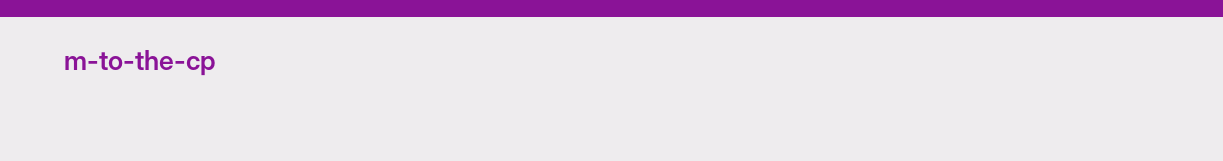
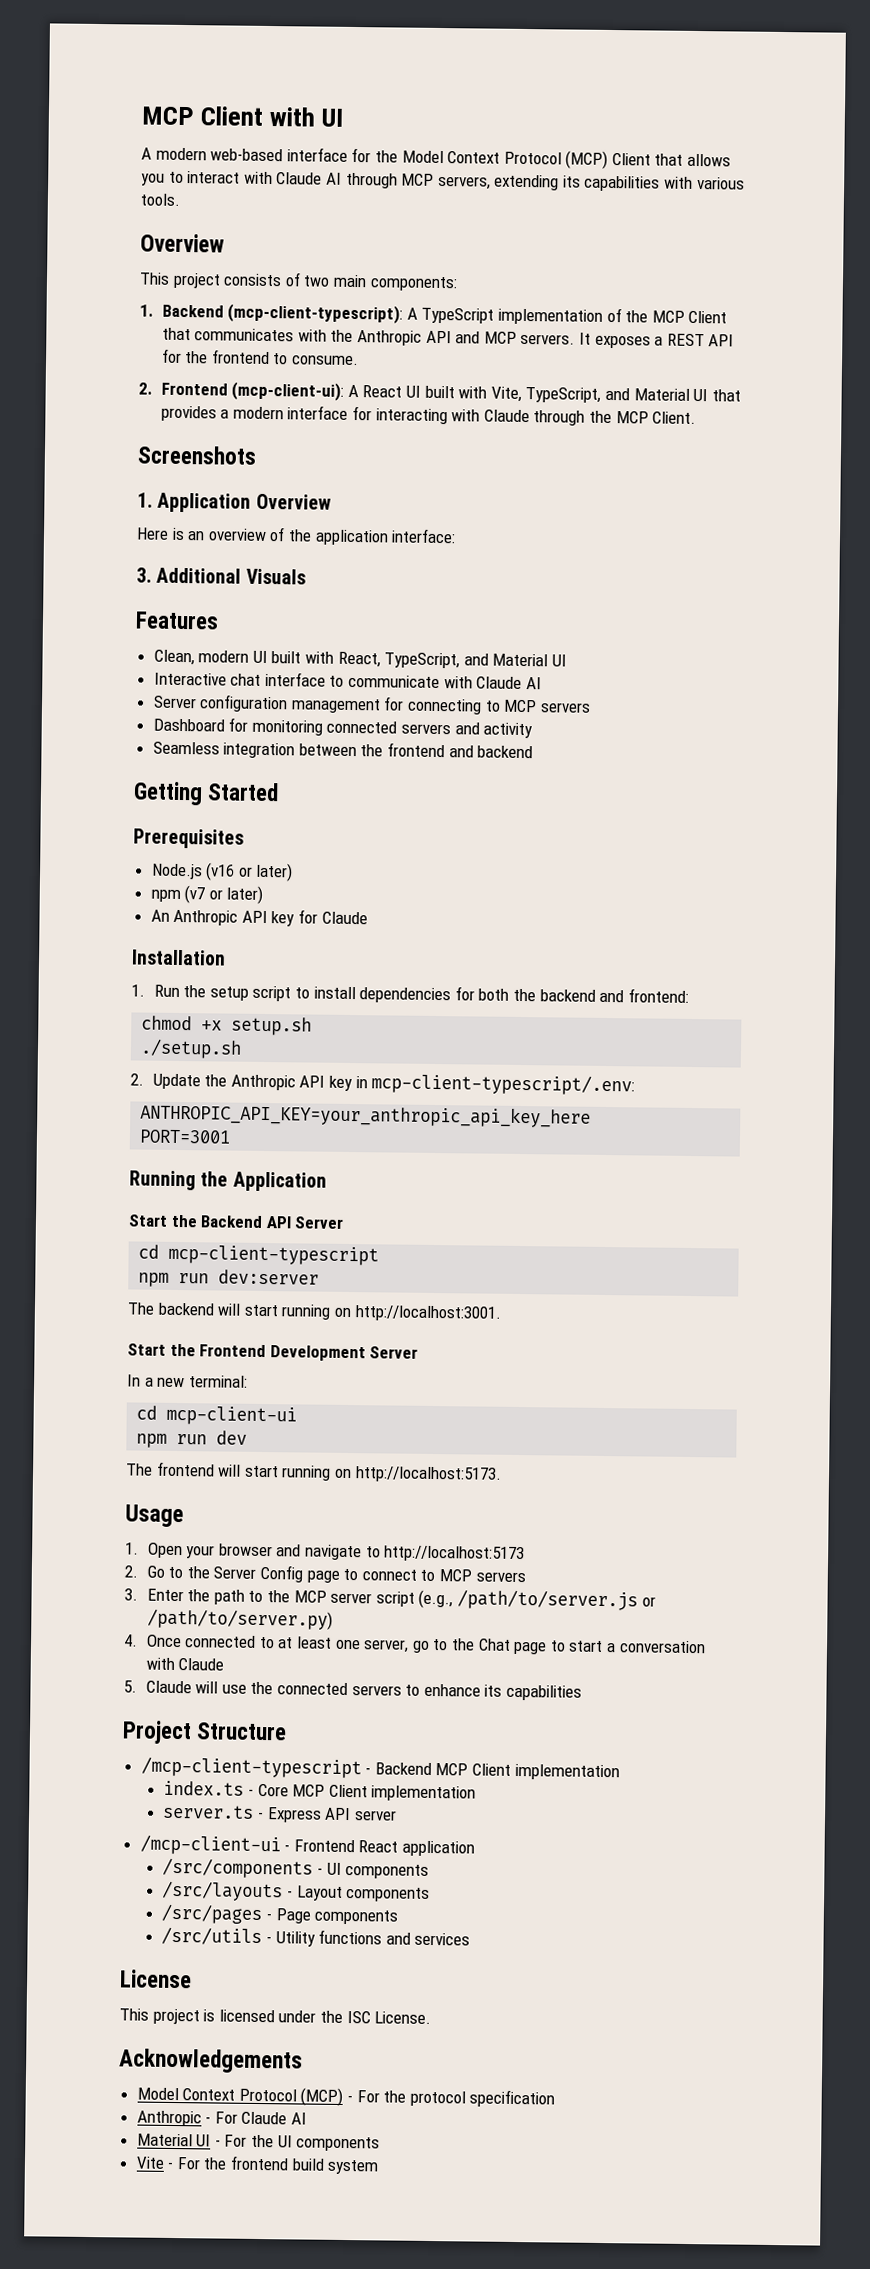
[64,50,216,76] m-to-the-cp -> [141,106,344,127] [141,147,732,169] [141,171,745,192] [140,193,180,206] [140,233,225,253] [139,272,458,292] [139,303,728,325] [161,327,735,349] [161,348,360,366] [138,381,741,403] [160,405,697,426] [137,445,257,465] [137,492,331,513] [136,527,457,546] [136,567,306,585] [135,611,219,630] [153,649,568,669] [153,671,542,690] [152,694,591,715] [152,717,534,739] [152,741,534,759] [133,781,280,806] [133,828,244,849] [150,862,294,882] [150,885,264,904] [150,909,368,927] [131,949,226,966] [131,984,689,1004] [141,1015,313,1036] [140,1038,243,1059] [130,1073,636,1096] [140,1103,592,1128] [139,1129,232,1144] [129,1170,327,1192] [128,1214,345,1229] [138,1244,380,1266] [138,1269,320,1287] [127,1302,501,1322] [127,1343,419,1362] [127,1374,248,1388] [136,1405,298,1426] [136,1430,248,1448] [125,1461,502,1483] [125,1504,184,1528] [125,1542,526,1563] [124,1564,526,1583] [124,1588,656,1611] [146,1608,333,1630] [123,1634,706,1655] [145,1657,225,1671] [123,1680,583,1701] [122,1720,288,1745] [140,1756,620,1781] [163,1780,477,1802] [162,1804,397,1823] [139,1834,476,1857] [162,1857,430,1879] [162,1880,431,1902] [161,1903,399,1925] [161,1926,471,1947] [120,1969,192,1989] [119,2008,432,2025] [119,2048,303,2074] [136,2087,556,2108] [136,2110,308,2127] [136,2133,381,2152] [135,2155,379,2175] MCP Client with UI // A modern web-based interface for the Model Context Protocol (MCP) Client that allows you to interact with Claude AI through MCP servers, extending its capabilities with various tools. // Overview // This project consists of two main components: // 1. Backend (mcp-client-typescript): A TypeScript implementation of the MCP Client that communicates with the Anthropic API and MCP servers. It exposes a REST API for the frontend to consume. // 2. Frontend (mcp-client-ui): A React UI built with Vite, TypeScript, and Material UI that provides a modern interface for interacting with Claude through the MCP Client. // Screenshots // 1. Application Overview // Here is an overview of the application interface: // 3. Additional Visuals // Features // Clean, modern UI built with React, TypeScript, and Material UI // Interactive chat interface to communicate with Claude AI // Server configuration management for connecting to MCP servers // Dashboard for monitoring connected servers and activity // Seamless integration between the frontend and backend // Getting Started // Prerequisites // Node.js (v16 or later) // npm (v7 or later) // An Anthropic API key for Claude // Installation // 1. Run the setup script to install dependencies for both the backend and frontend: // chmod +x setup.sh // ./setup.sh // 2. Update the Anthropic API key in mcp-client-typescript/.env: // ANTHROPIC_API_KEY=your_anthropic_api_key_here // PORT=3001 // Running the Application // Start the Backend API Server // cd mcp-client-typescript // npm run dev:server // The backend will start running on http://localhost:3001. // Start the Frontend Development Server // In a new terminal: // cd mcp-client-ui // npm run dev // The frontend will start running on http://localhost:5173. // Usage // 1. Open your browser and navigate to http://localhost:5173 // 2. Go to the Server Config page to connect to MCP servers // 3. Enter the path to the MCP server script (e.g., /path/to/server.js or /path/to/server.py) // 4. Once connected to at least one server, go to the Chat page to start a conversation with Claude // 5. Claude will use the connected servers to enhance its capabilities // Project Structure // /mcp-client-typescript - Backend MCP Client implementation // index.ts - Core MCP Client implementation // server.ts - Express API server // /mcp-client-ui - Frontend React application // /src/components - UI components // /src/layouts - Layout components // /src/pages - Page components // /src/utils - Utility functions and services // License // This project is licensed under the ISC License. // Acknowledgements // Model Context Protocol (MCP) - For the protocol specification // Anthropic - For Claude AI // Material UI - For the UI components // Vite - For the frontend build system

